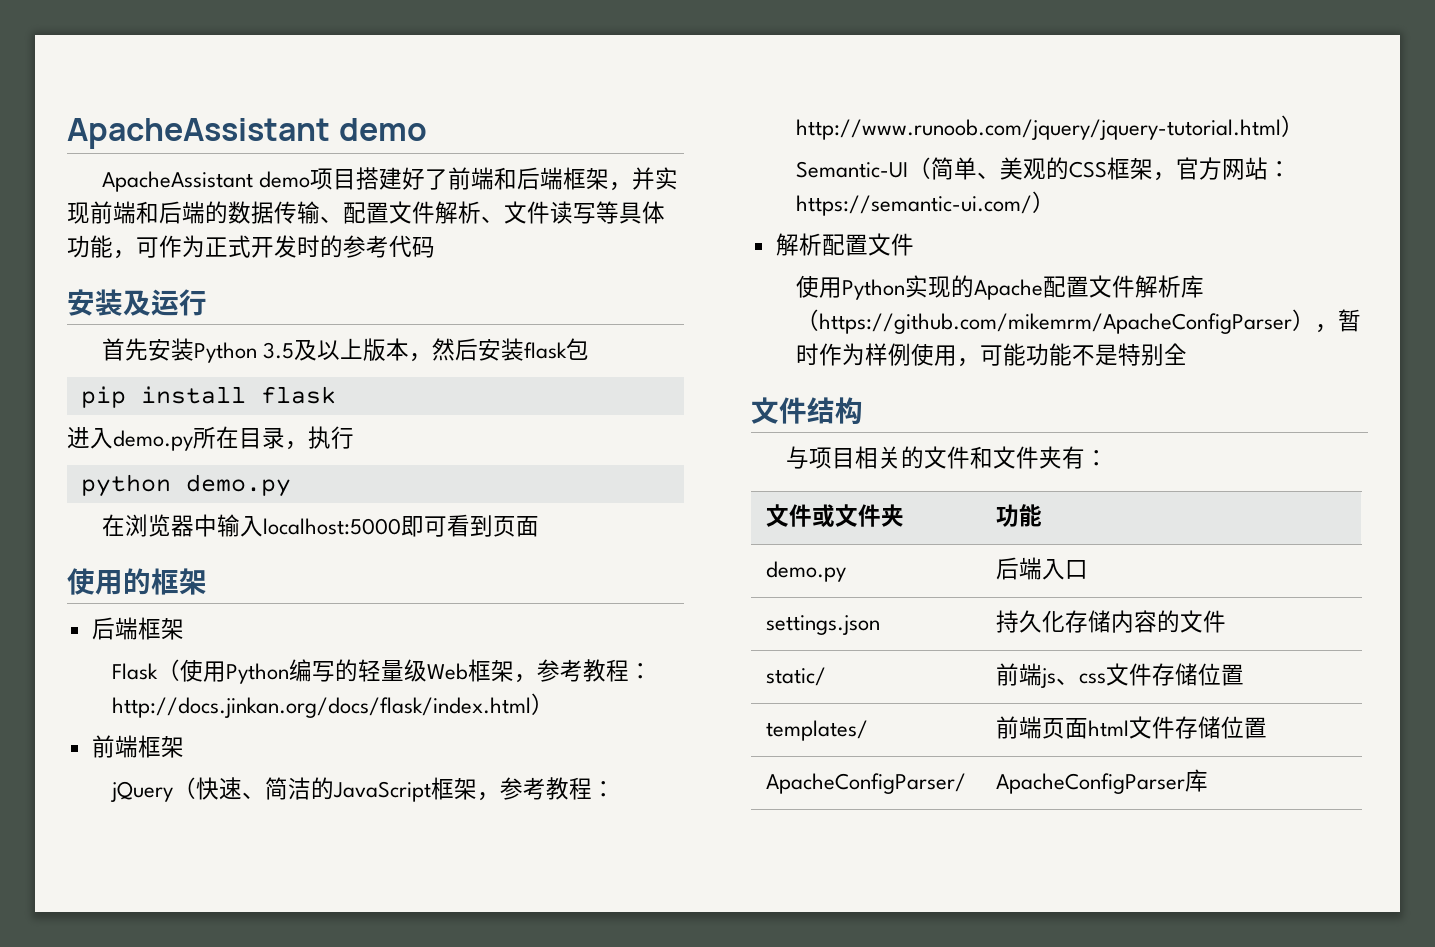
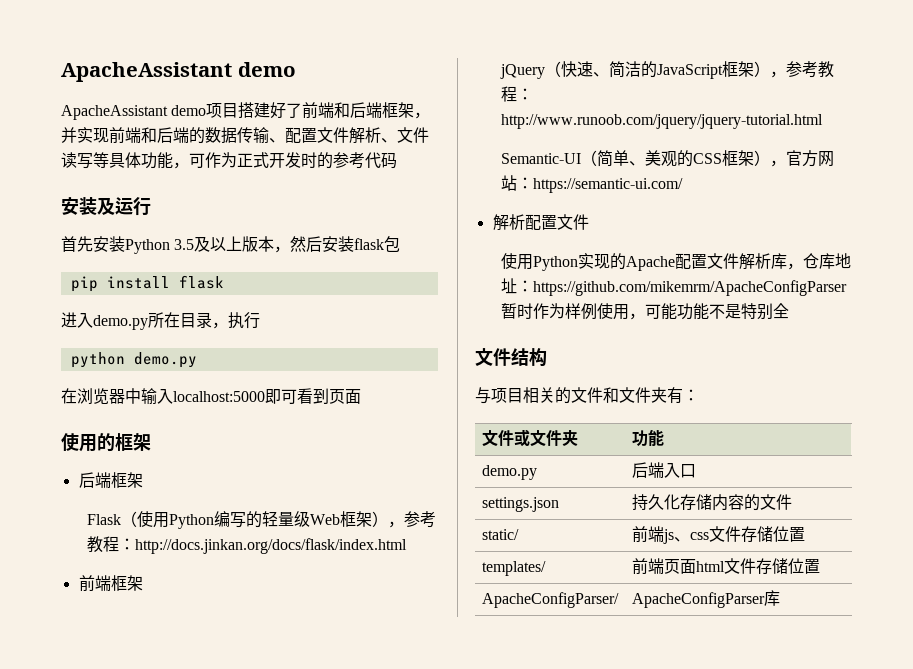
(514, 671) none -> [372,511,389,527] ）
[530,693,554,715] ） -> (408, 546) none
(477, 789) none -> [754,61,771,77] ）
[1280,115,1304,137] ） -> (824, 121) none
(1153, 169) none -> [754,150,771,166] ）
[1031,191,1055,213] ） -> (684, 185) none
[795,309,1338,334] （https://github.com/mikemrm/ApacheConfigParser）， -> [787,253,852,270] [501,278,848,296] ，仓库地址：https://github.com/mikemrm/ApacheConfigParser

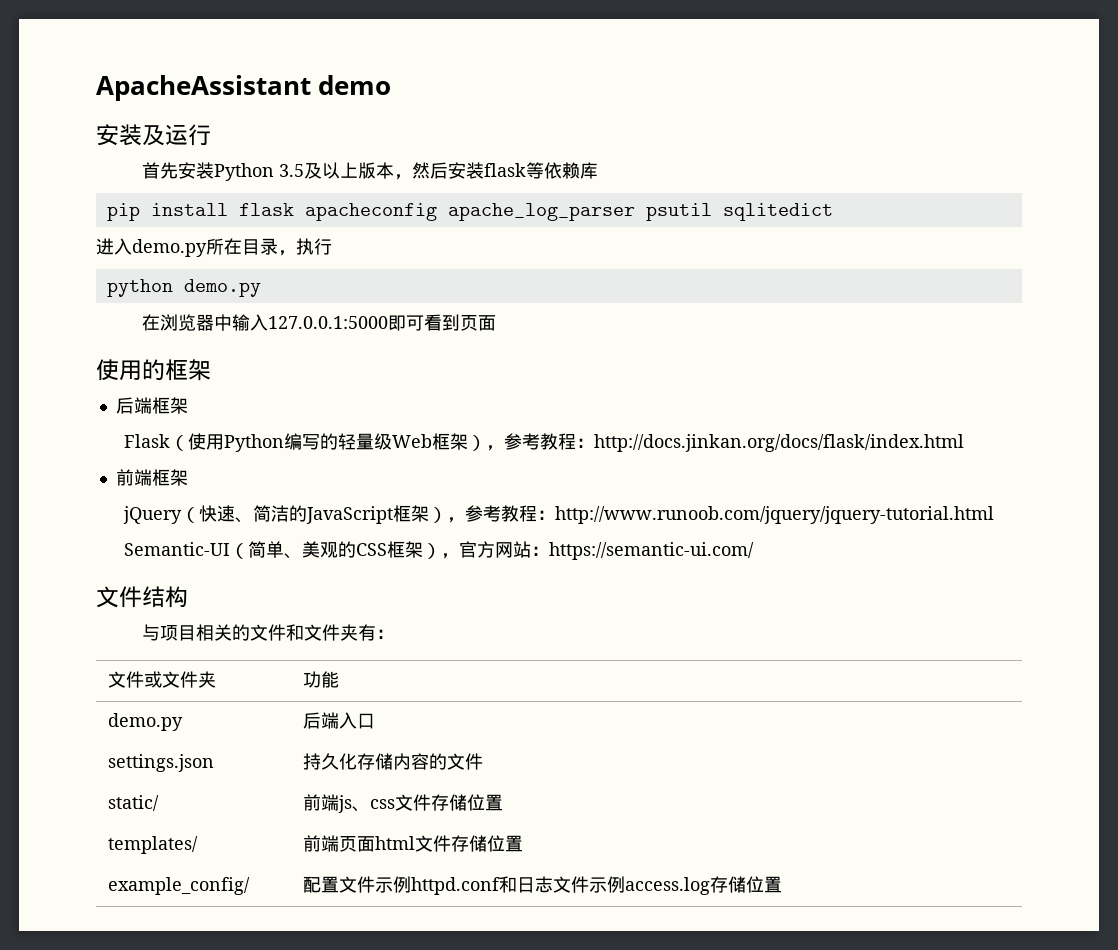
[61,62,296,82] [61,102,431,120] [61,127,429,144] [61,152,397,169] ApacheAssistant demo // ApacheAssistant demo项目搭建好了前端和后端框架，并实现前端和后端的数据传输、配置文件解析、文件读写等具体功能，可作为正式开发时的参考代码 -> [96,75,391,101] ApacheAssistant demo
[384,236,401,252] 包 -> [526,162,599,179] 等依赖库
(224, 282) none -> [304,203,833,221] apacheconfig apache_log_parser psutil sqlitedict
[173,391,265,402] localhost:5000 -> [268,316,389,329] 127.0.0.1:5000
[492,214,589,231] [501,253,852,271] [501,278,848,296] [501,303,790,320] // 解析配置文件 // 使用Python实现的Apache配置文件解析库，仓库地址：https://github.com/mikemrm/ApacheConfigParser暂时作为样例使用，可能功能不是特别全 -> (755, 551) none
[481,592,619,608] [631,590,780,608] ApacheConfigParser/ | ApacheConfigParser库 -> [107,877,250,895] [302,876,782,895] example_config/ | 配置文件示例httpd.conf和日志文件示例access.log存储位置

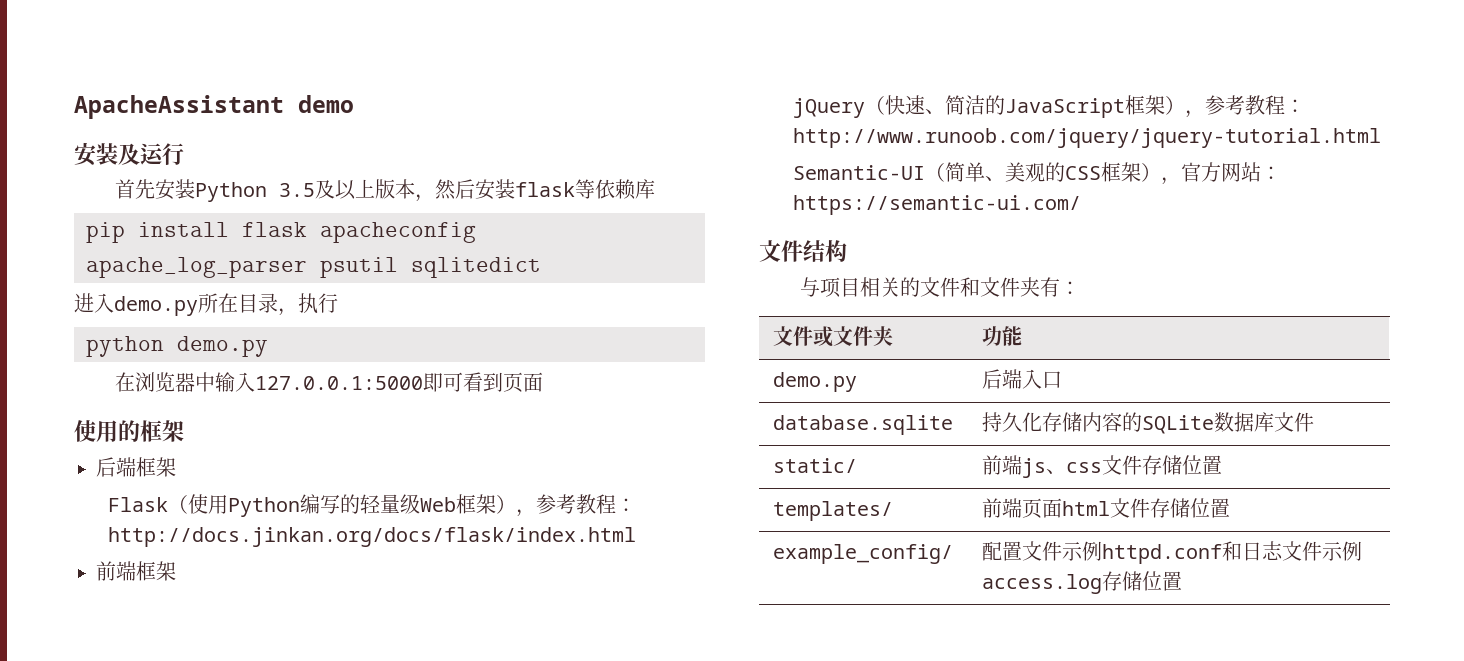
[107,754,214,772] settings.json -> [773,415,954,435] database.sqlite
(447, 761) none -> [1142,412,1275,434] SQLite数据库

